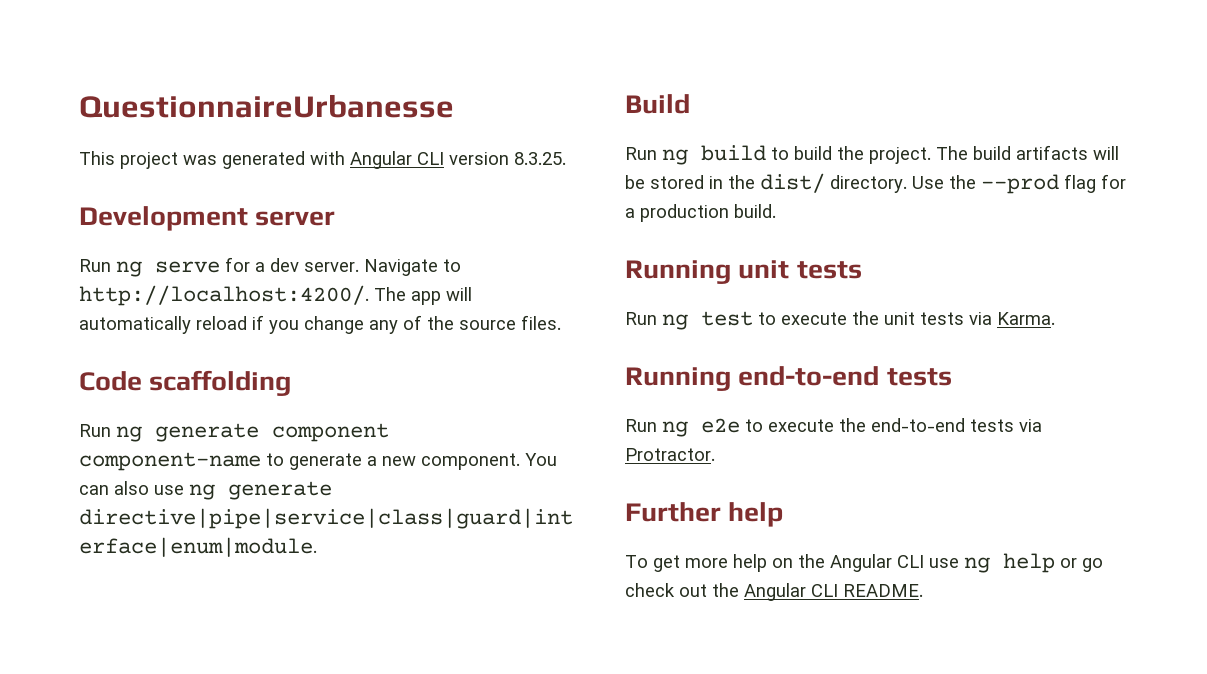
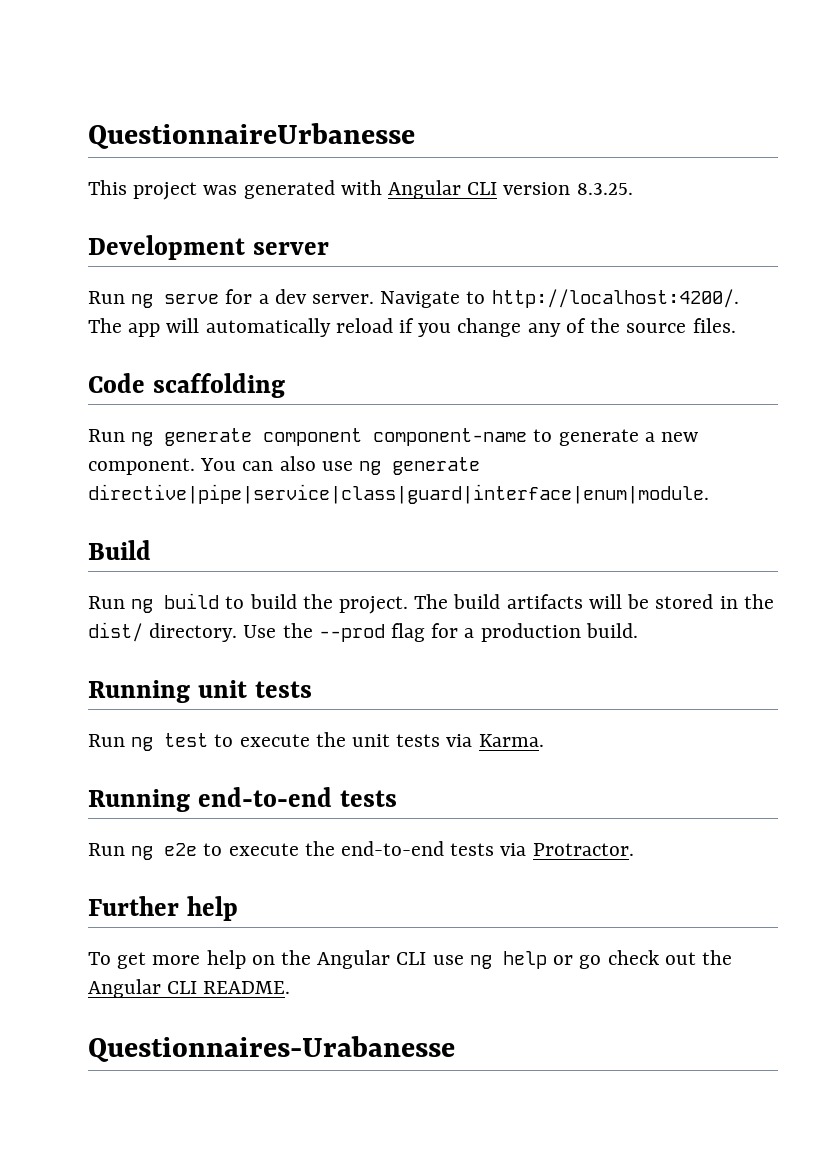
(923, 590) none -> [88,1036,455,1062] // Questionnaires-Urabanesse

